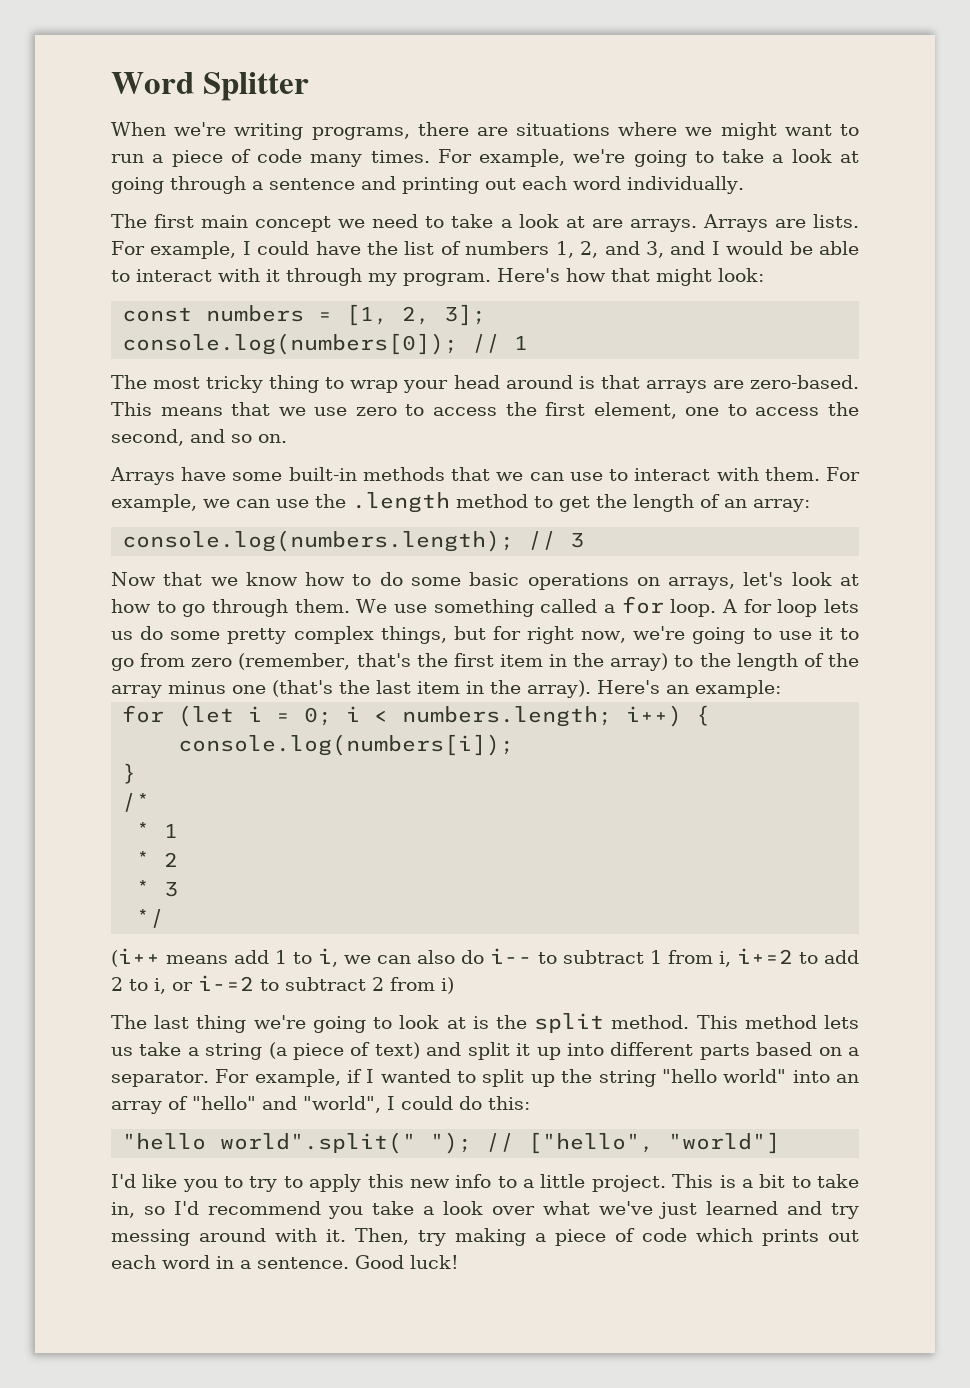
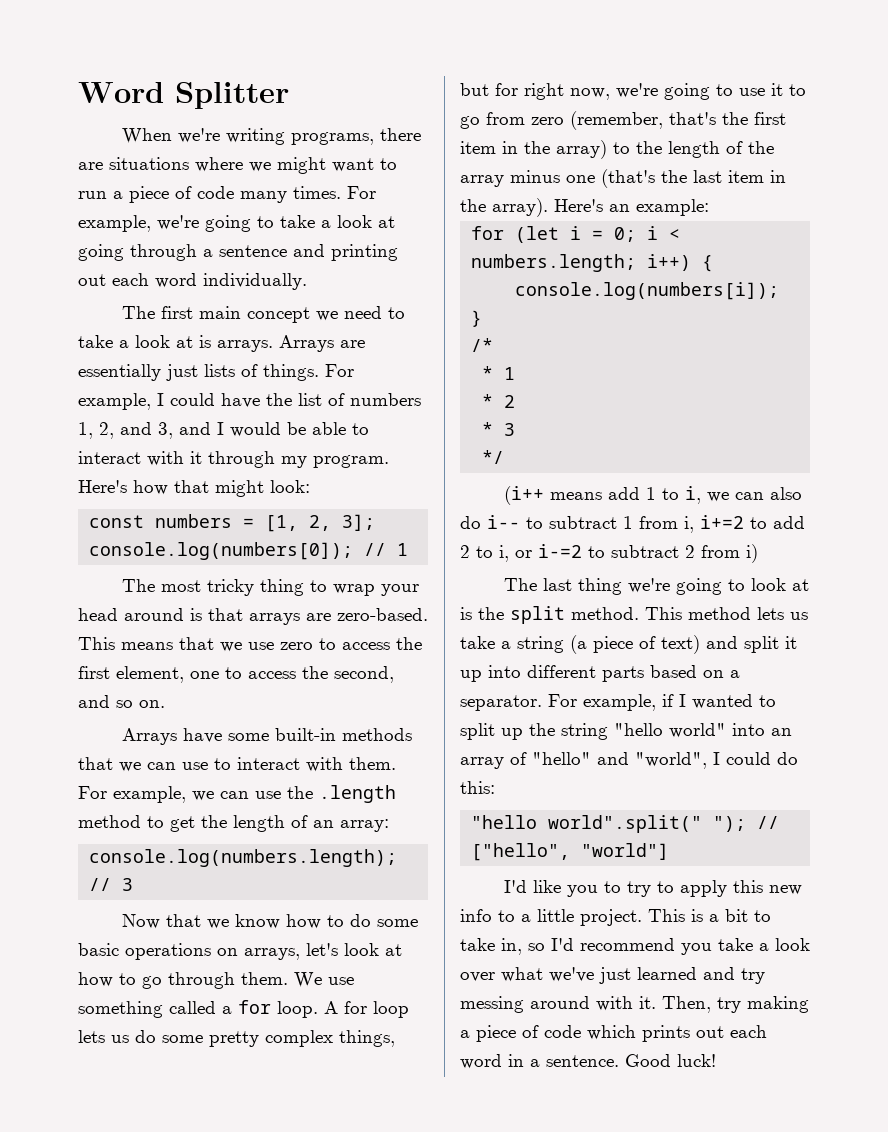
[591,219,623,228] are -> [199,335,211,348] is
[813,214,860,228] lists. -> [78,364,319,381] essentially just lists of things.

